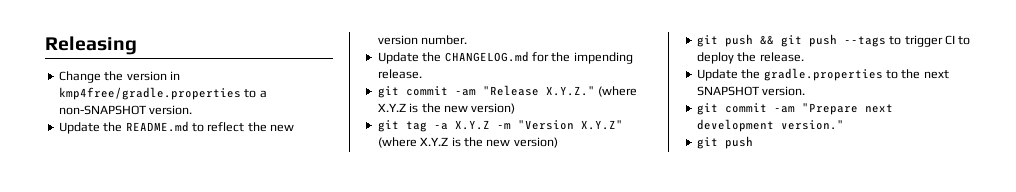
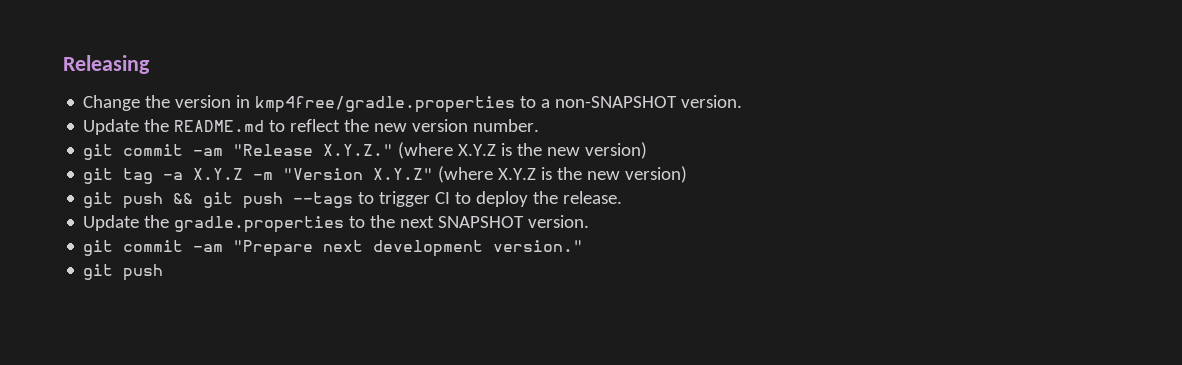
[377,51,633,64] [377,69,422,79] // Update the CHANGELOG.md for the impending release. -> (540, 125) none

